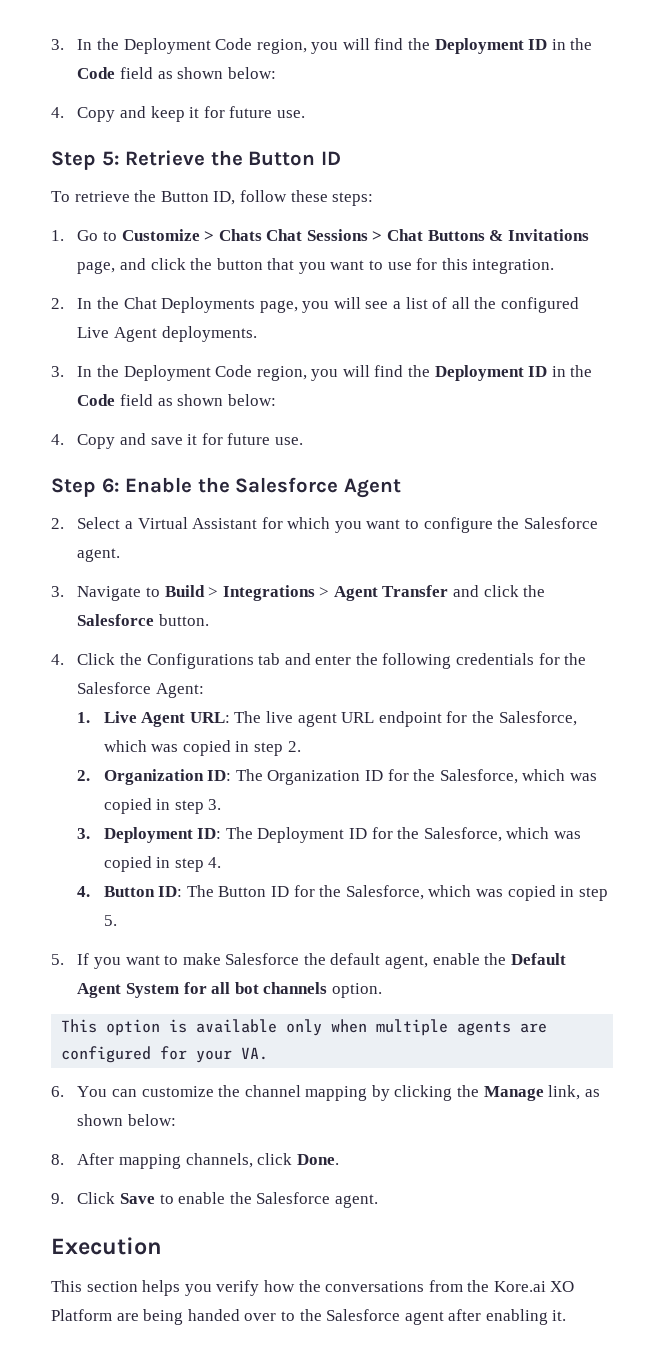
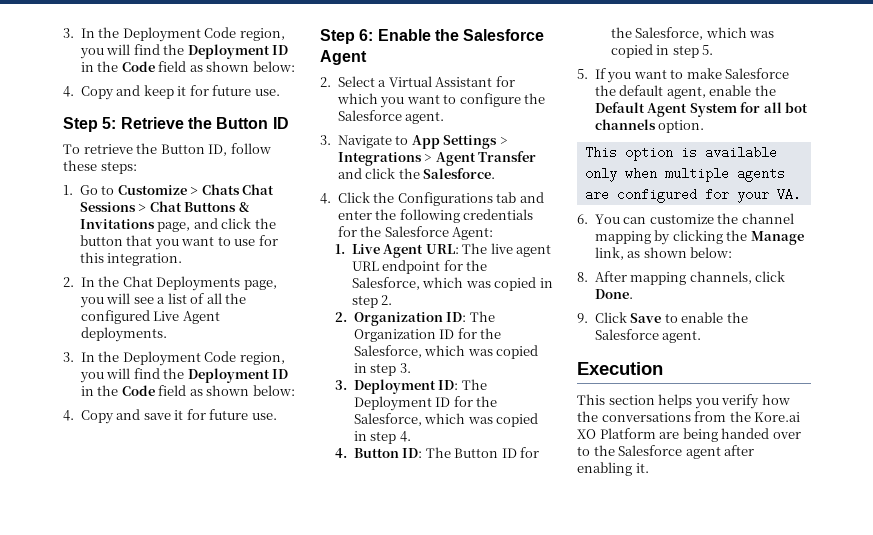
[164,585,205,597] Build -> [411,135,498,149] App Settings
[77,614,209,626] Salesforce button. -> [423,168,496,179] Salesforce.

